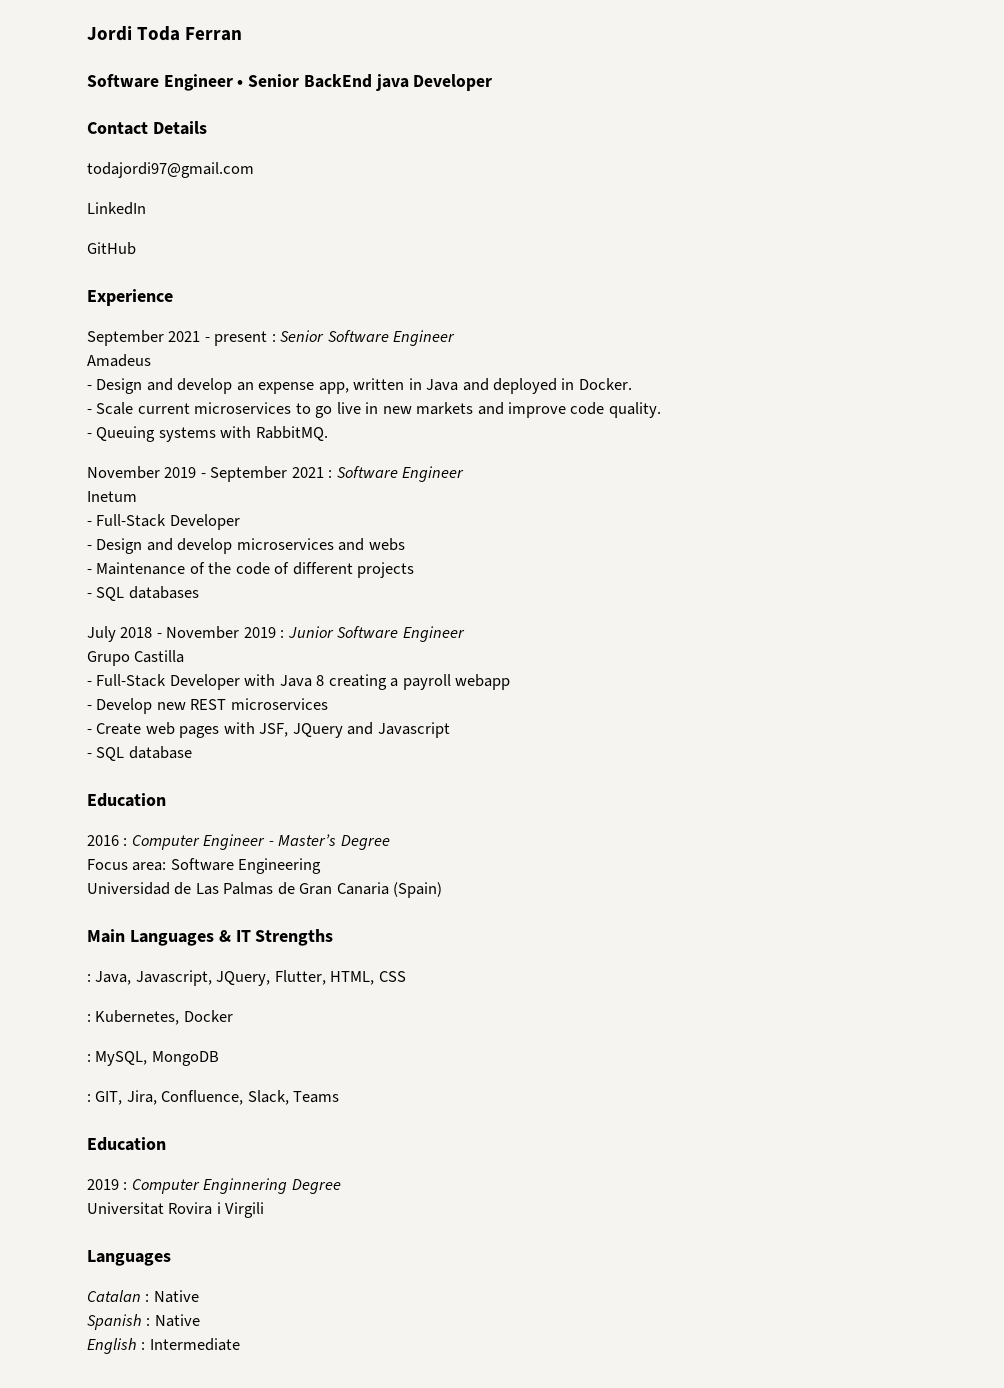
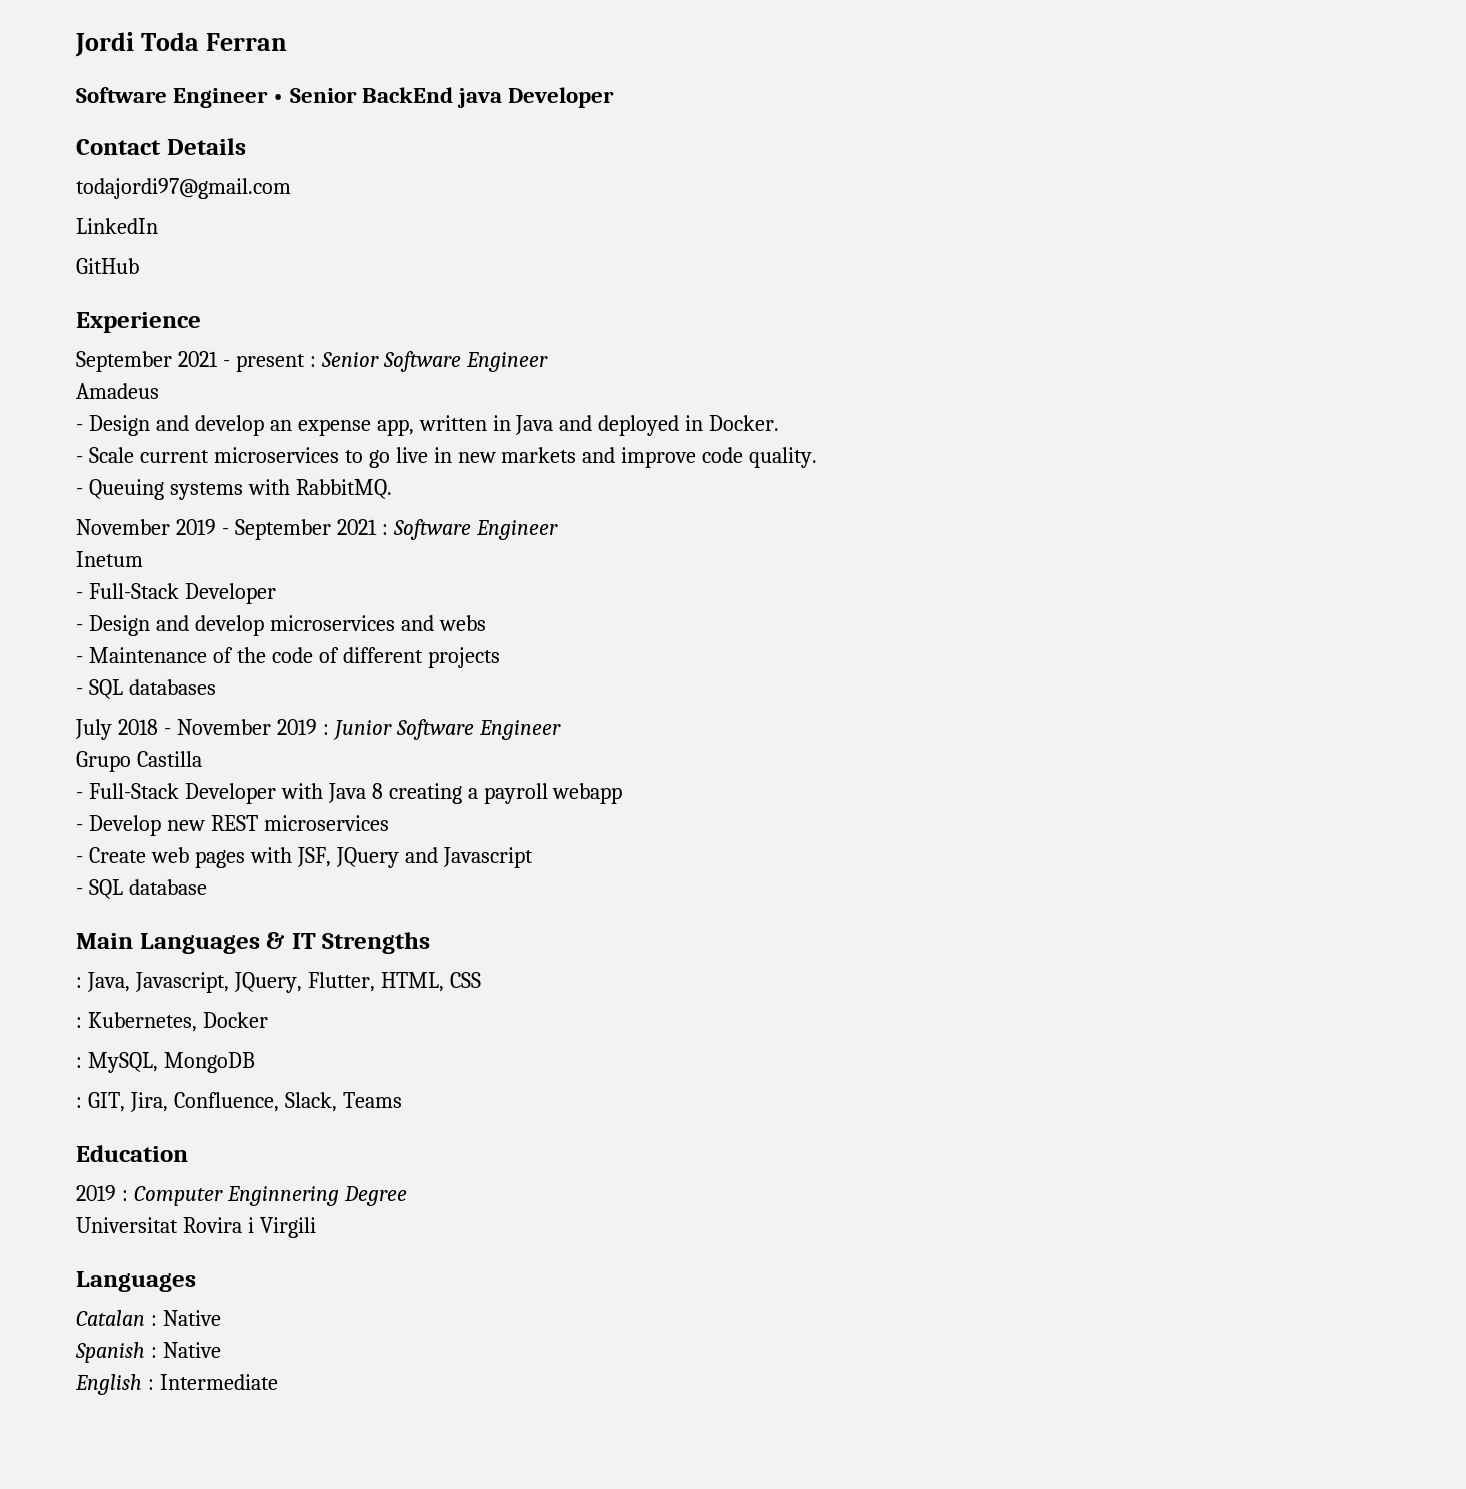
[87,793,166,807] [87,834,390,850] [87,858,322,874] [87,882,443,898] // Education // 2016 : Computer Engineer - Master’s Degree // Focus area: Software Engineering // Universidad de Las Palmas de Gran Canaria (Spain) -> (207, 887) none

